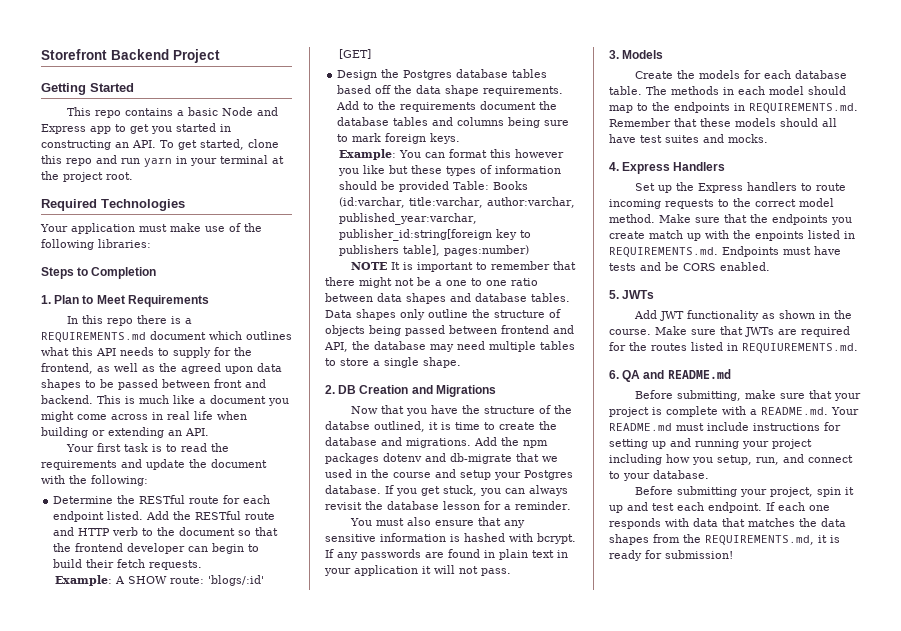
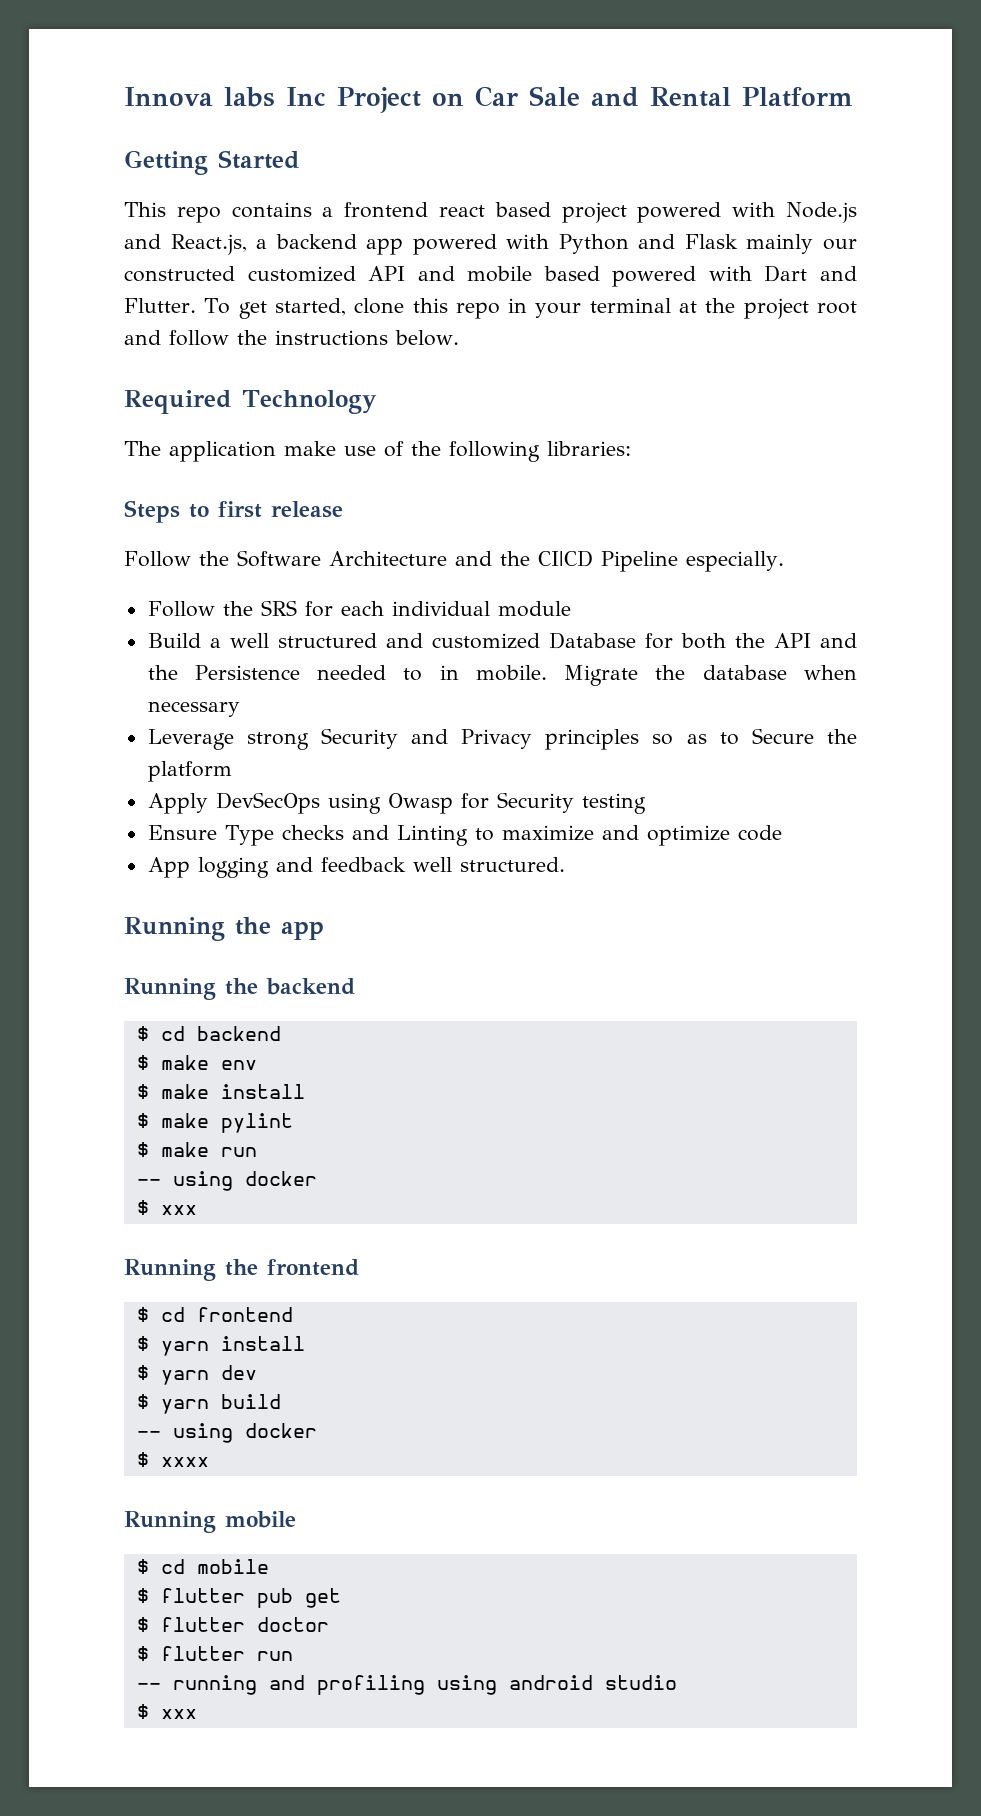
[41,49,220,63] Storefront Backend Project -> [124,86,853,113] Innova labs Inc Project on Car Sale and Rental Platform
[187,107,278,116] [41,123,231,134] [41,140,156,150] basic Node and Express app to get you started in constructing an API. -> [344,202,857,223] [124,234,857,255] [124,265,857,287] [124,298,196,313] frontend react based project powered with Node.js and React.js, a backend app powered with Python and Flask mainly our constructed customized API and mobile based powered with Dart and Flutter.
[96,155,172,167] and run yarn -> (500, 310) none
[106,172,133,180] [41,199,185,211] [40,223,167,234] root. // Required Technologies // Your application must -> [817,301,857,314] [124,330,459,346] [124,390,377,414] [124,441,276,462] root and follow the instructions below. // Required Technology // The application
[91,267,157,279] [41,295,209,307] [66,315,192,326] [41,331,292,342] [41,347,252,358] [41,363,282,374] [41,379,266,390] [41,395,289,406] [41,411,247,422] [41,427,209,438] [65,443,229,452] [41,459,267,470] [41,475,148,486] [53,495,271,504] [53,511,276,522] [53,527,279,536] [53,543,260,554] [53,559,203,570] [54,575,264,586] [338,49,371,59] [337,69,548,80] [337,85,564,96] [336,101,558,112] [337,117,570,128] [337,133,461,144] [338,149,564,160] [337,165,561,176] [338,181,528,192] [338,197,575,208] [338,213,477,225] [338,229,531,241] [338,245,529,256] [350,261,576,272] [325,277,538,288] [325,293,570,304] [325,309,561,320] [325,325,574,336] [324,341,575,352] [325,357,461,368] [325,385,496,397] [350,405,572,416] [325,421,557,432] [325,437,548,448] [325,453,558,464] [325,469,573,480] [325,485,568,496] [325,501,571,510] [349,517,525,528] [325,533,576,544] [325,549,568,560] [324,565,511,576] [609,50,664,59] [634,70,847,79] [609,86,846,95] [609,102,858,113] [609,118,837,127] [609,134,768,143] [609,162,726,174] [634,182,846,193] [609,198,834,209] [609,214,852,225] [609,230,855,241] [609,246,841,257] [609,262,770,271] [609,290,655,299] [633,310,852,321] [609,326,850,337] [609,342,858,353] [609,369,731,382] [634,390,861,401] [609,406,859,417] [609,422,841,431] [609,438,812,449] [609,454,853,465] [609,470,709,481] [634,486,854,497] [609,502,830,513] [609,518,846,529] [609,534,840,545] [609,550,733,561] Completion // 1. Plan to Meet Requirements // In this repo there is a REQUIREMENTS.md document which outlines what this API needs to supply for the frontend, as well as the agreed upon data shapes to be passed between front and backend. This is much like a document you might come across in real life when building or extending an API. // Your first task is to read the requirements and update the document with the following: // Determine the RESTful route for each endpoint listed. Add the RESTful route and HTTP verb to the document so that the frontend developer can begin to build their fetch requests. // Example: A SHOW route: 'blogs/:id' [GET] // Design the Postgres database tables based off the data shape requirements. Add to the requirements document the database tables and columns being sure to mark foreign keys. // Example: You can format this however you like but these types of information should be provided Table: Books (id:varchar, title:varchar, author:varchar, published_year:varchar, publisher_id:string[foreign key to publishers table], pages:number) // NOTE It is important to remember that there might not be a one to one ratio between data shapes and database tables. Data shapes only outline the structure of objects being passed between frontend and API, the database may need multiple tables to store a single shape. // 2. DB Creation and Migrations // Now that you have the structure of the databse outlined, it is time to create the database and migrations. Add the npm packages dotenv and db-migrate that we used in the course and setup your Postgres database. If you get stuck, you can always revisit the database lesson for a reminder. // You must also ensure that any sensitive information is hashed with bcrypt. If any passwords are found in plain text in your application it will not pass. // 3. Models // Create the models for each database table. The methods in each model should map to the endpoints in REQUIREMENTS.md. Remember that these models should all have test suites and mocks. // 4. Express Handlers // Set up the Express handlers to route incoming requests to the correct model method. Make sure that the endpoints you create match up with the enpoints listed in REQUIREMENTS.md. Endpoints must have tests and be CORS enabled. // 5. JWTs // Add JWT functionality as shown in the course. Make sure that JWTs are required for the routes listed in REQUIUREMENTS.md. // 6. QA and README.md // Before submitting, make sure that your project is complete with a README.md. Your README.md must include instructions for setting up and running your project including how you setup, run, and connect to your database. // Before submitting your project, spin it up and test each endpoint. If each one responds with data that matches the data shapes from the REQUIREMENTS.md, it is ready for submission! -> [218,501,343,518] [124,550,784,572] [147,600,571,617] [147,632,857,649] [147,665,858,686] [147,701,240,717] [147,728,857,750] [147,761,232,782] [147,792,646,814] [147,825,782,846] [147,857,565,878] [124,917,324,941] [124,978,355,1000] [136,1026,281,1041] [136,1055,257,1070] [136,1084,305,1099] [136,1113,293,1133] [136,1142,257,1157] [136,1171,317,1191] [136,1200,197,1215] [124,1259,359,1281] [136,1307,293,1322] [136,1336,305,1356] [136,1365,257,1385] [136,1394,281,1414] [136,1423,317,1443] [136,1452,209,1467] [124,1511,296,1533] [136,1559,269,1574] [136,1588,341,1608] [136,1617,329,1632] [136,1646,293,1661] [136,1675,677,1695] [136,1704,197,1719] first release // Follow the Software Architecture and the CI|CD Pipeline especially. // Follow the SRS for each individual module // Build a well structured and customized Database for both the API and the Persistence needed to in mobile. Migrate the database when necessary // Leverage strong Security and Privacy principles so as to Secure the platform // Apply DevSecOps using Owasp for Security testing // Ensure Type checks and Linting to maximize and optimize code // App logging and feedback well structured. // Running the app // Running the backend // $ cd backend // $ make env // $ make install // $ make pylint // $ make run // -- using docker // $ xxx // Running the frontend // $ cd frontend // $ yarn install // $ yarn dev // $ yarn build // -- using docker // $ xxxx // Running mobile // $ cd mobile // $ flutter pub get // $ flutter doctor // $ flutter run // -- running and profiling using android studio // $ xxx

